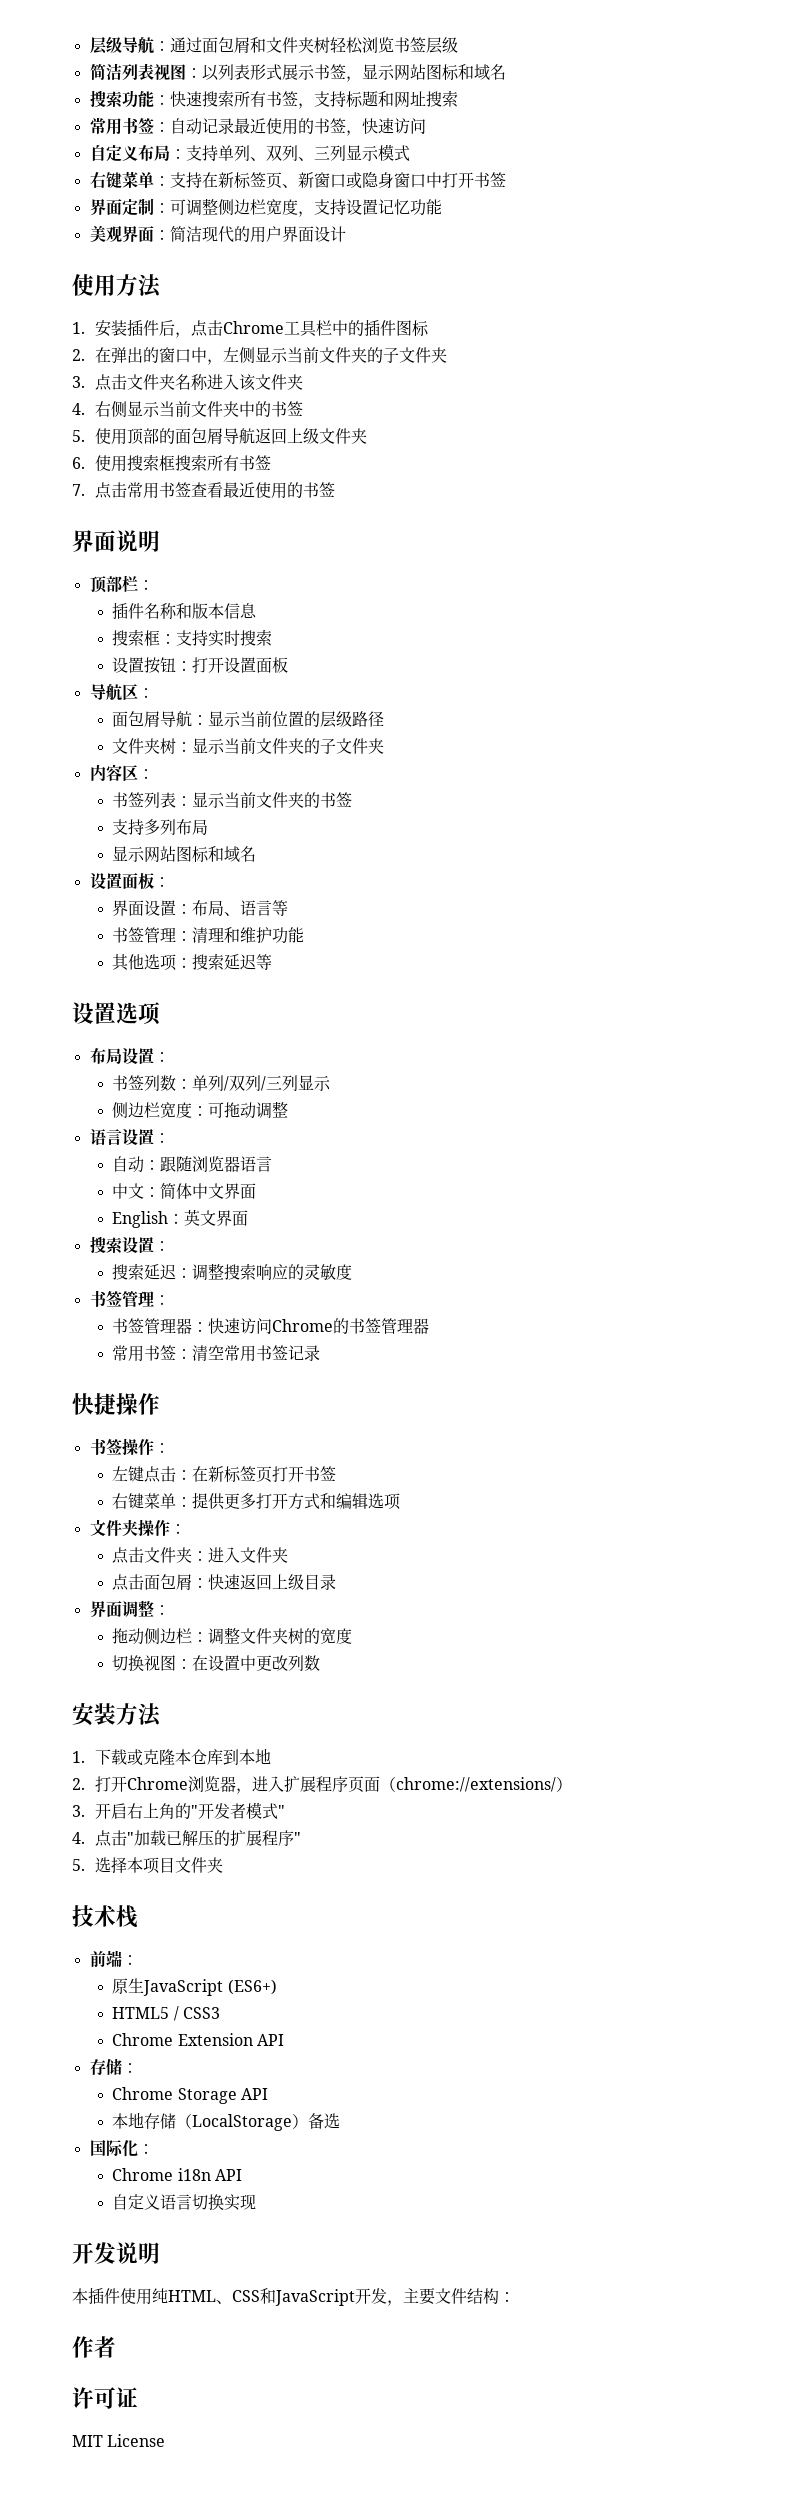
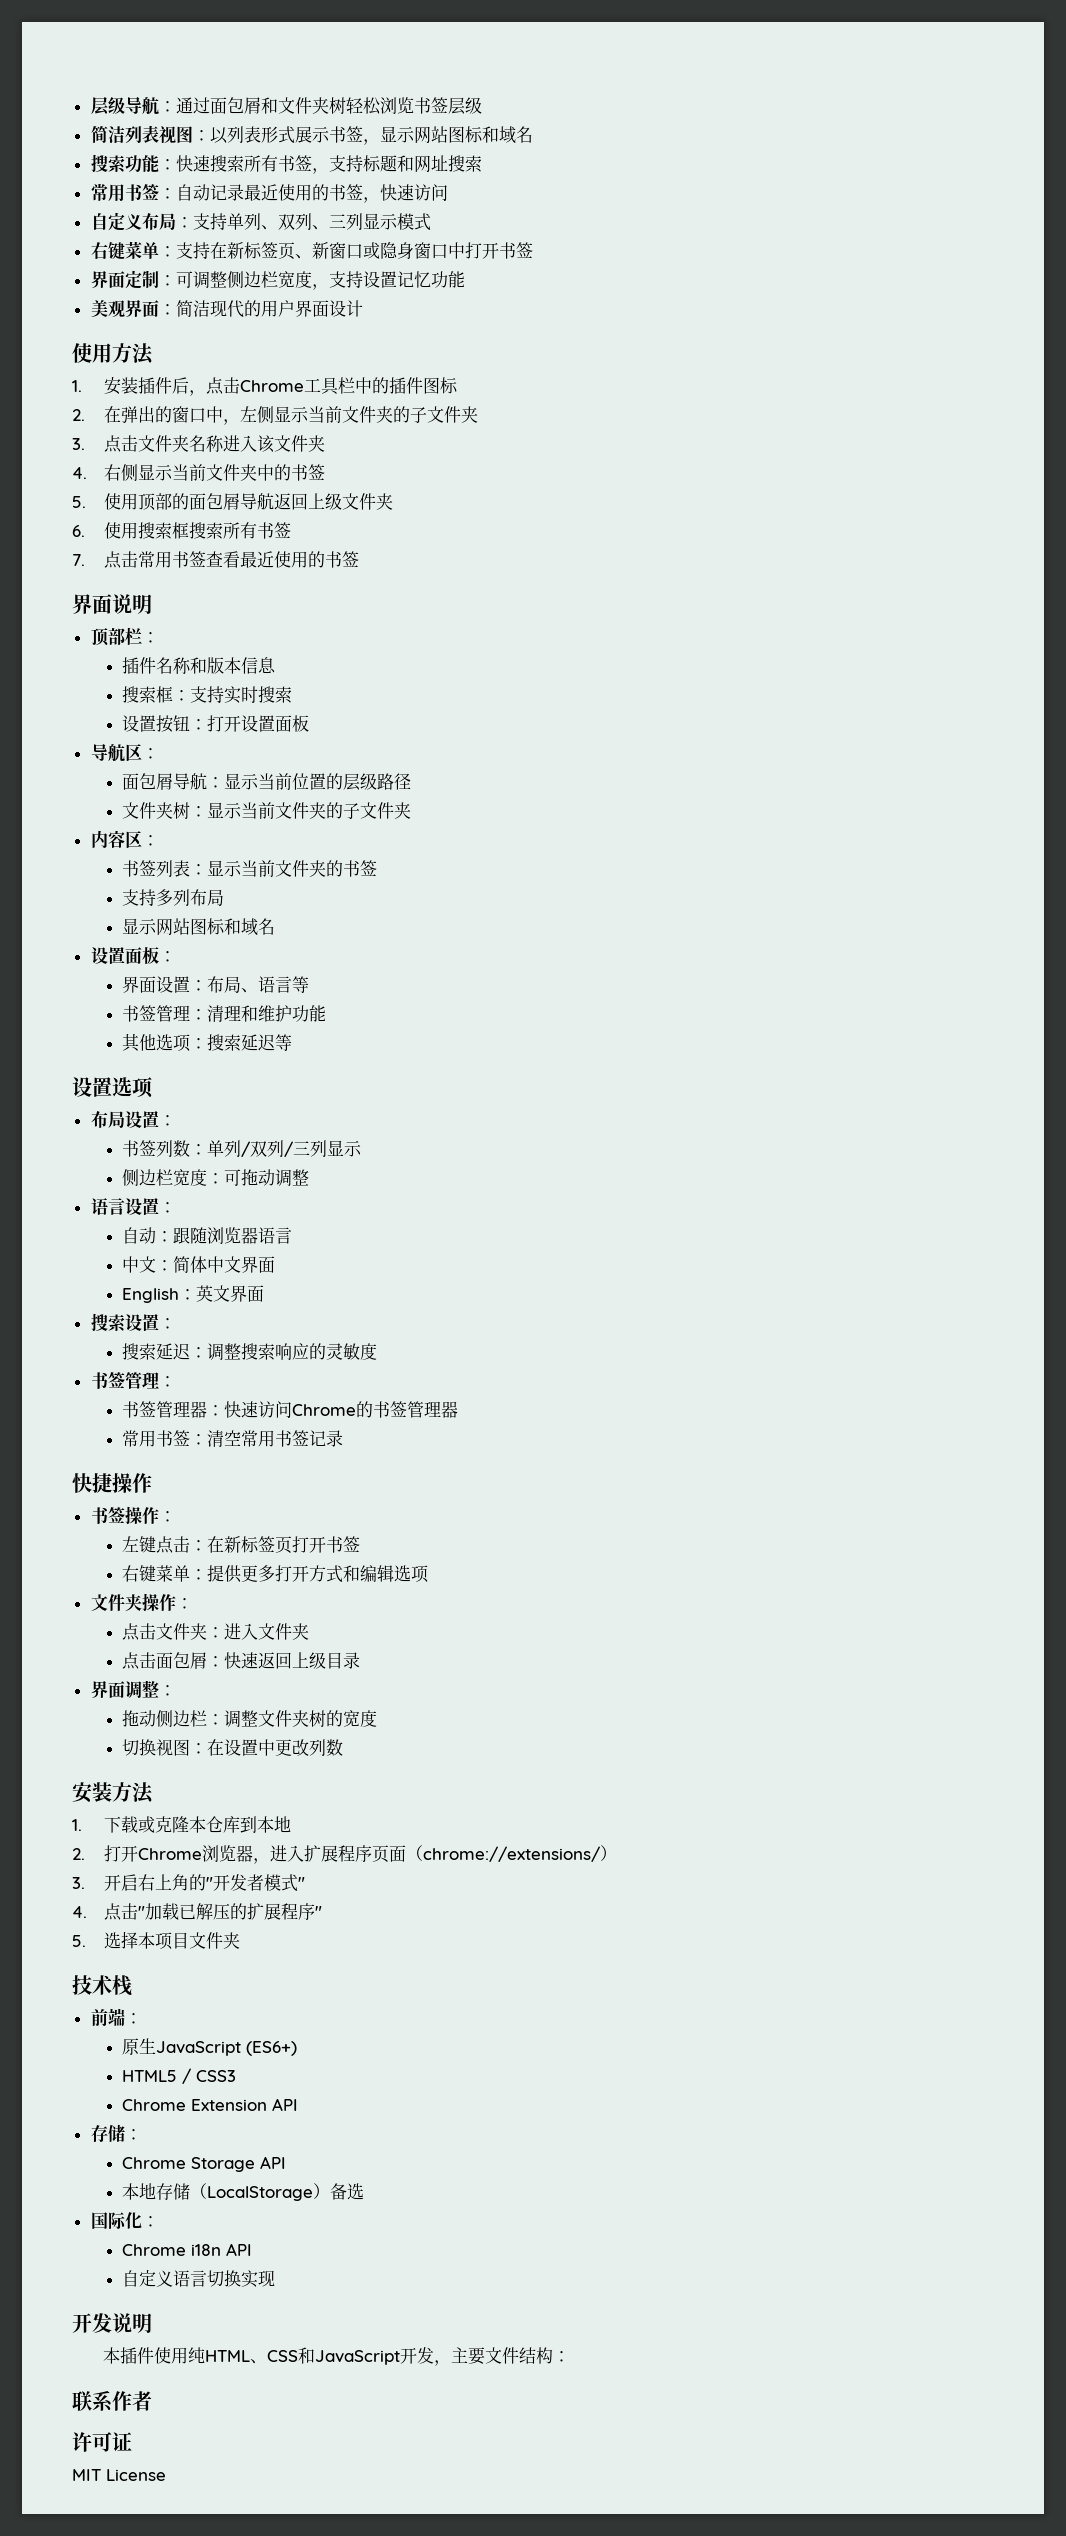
(515, 2297) none -> [72,2390,113,2412] 联系

